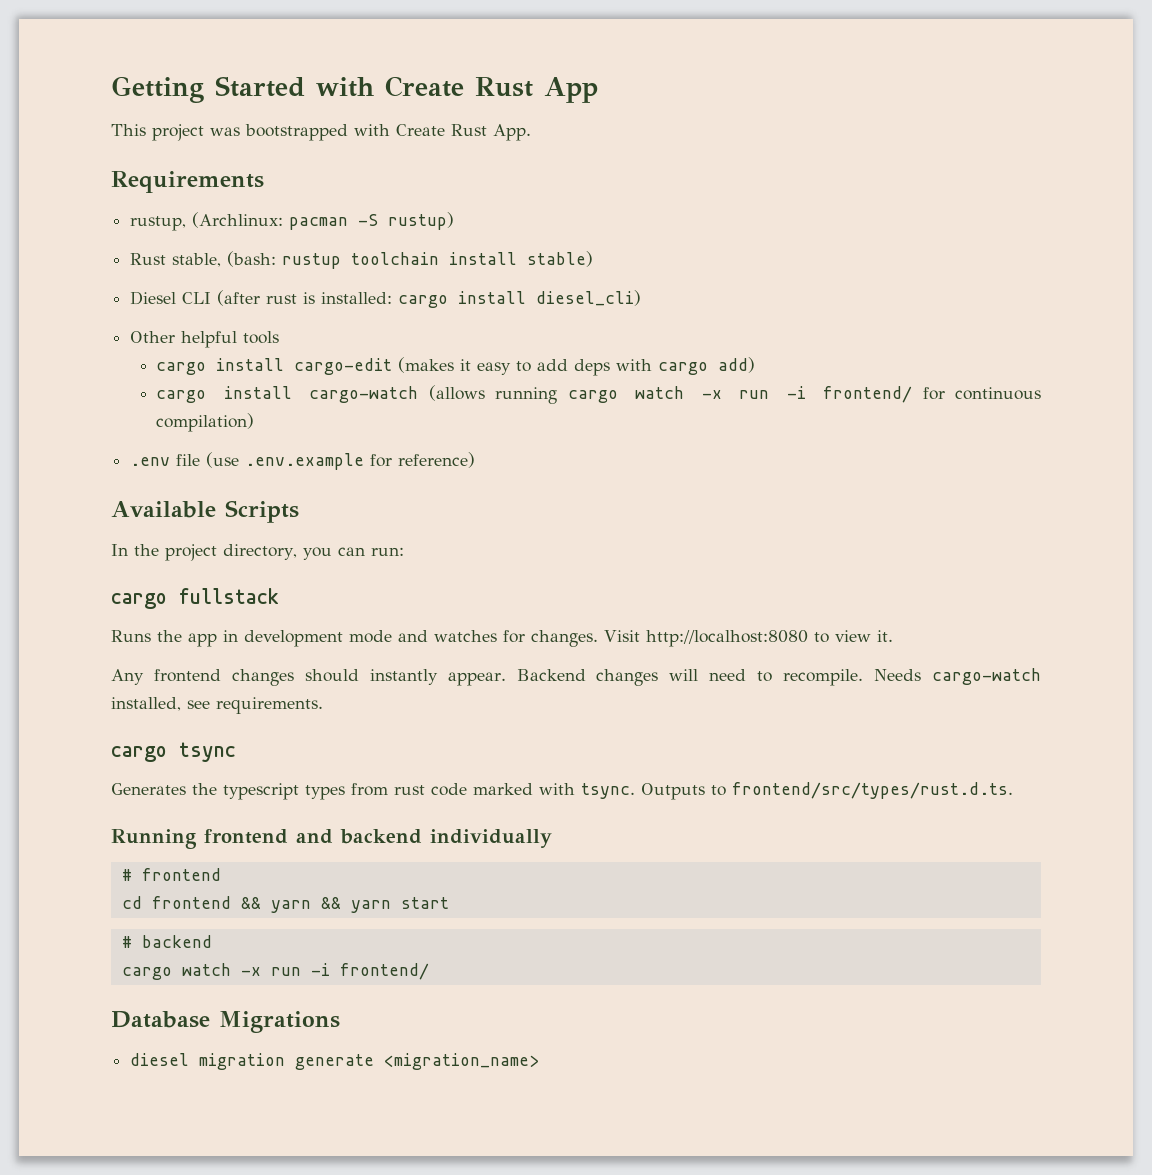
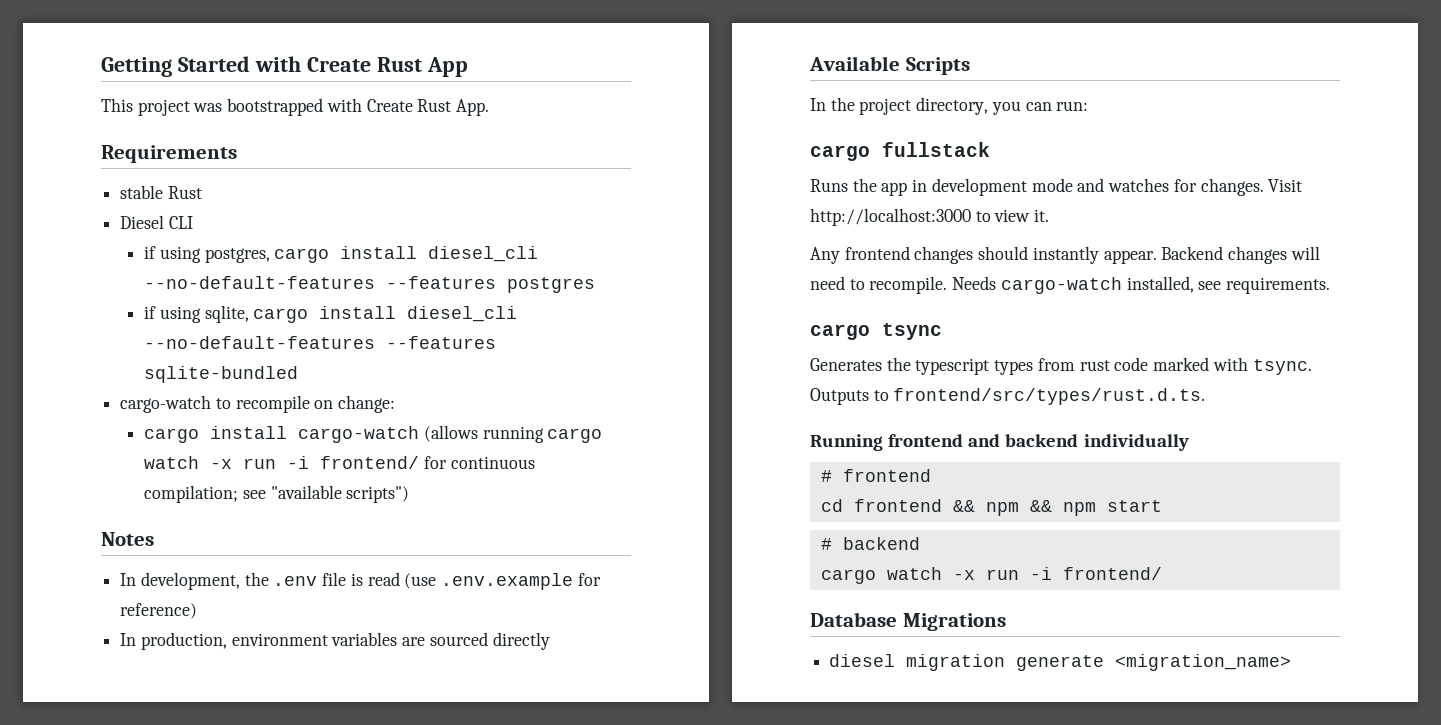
[130,212,455,231] [130,251,594,269] [130,290,642,308] [130,331,280,348] [156,357,756,376] rustup, (Archlinux: pacman -S rustup) // Rust stable, (bash: rustup toolchain install stable) // Diesel CLI (after rust is installed: cargo install diesel_cli) // Other helpful tools // cargo install cargo-edit (makes it easy to add deps with cargo add) -> [120,185,202,199] [120,215,193,229] [144,246,539,263] [144,276,596,293] [144,305,518,323] [144,336,497,349] [144,366,299,383] [120,395,396,413] stable Rust // Diesel CLI // if using postgres, cargo install diesel_cli --no-default-features --features postgres // if using sqlite, cargo install diesel_cli --no-default-features --features sqlite-bundled // cargo-watch to recompile on change:
[156,413,255,432] [130,452,476,470] compilation) // .env file (use .env.example for reference) -> [144,485,410,503] [101,532,154,546] [120,572,601,590] [120,603,198,619] [120,632,550,650] compilation; see "available scripts") // Notes // In development, the .env file is read (use .env.example for reference) // In production, environment variables are sourced directly
[645,630,808,647] http://localhost:8080 -> [810,208,971,226] http://localhost:3000
[270,897,391,913] yarn && yarn -> [985,500,1096,516] npm && npm

